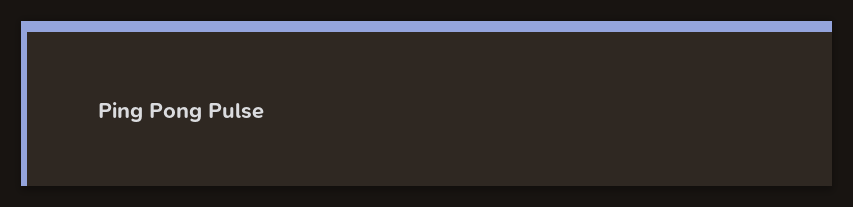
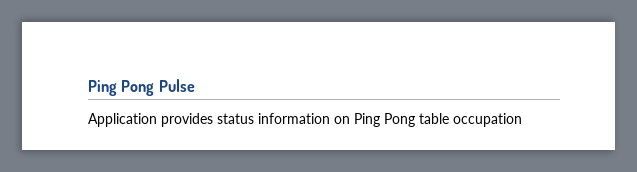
(264, 111) none -> [88,113,522,127] // Application provides status information on Ping Pong table occupation

